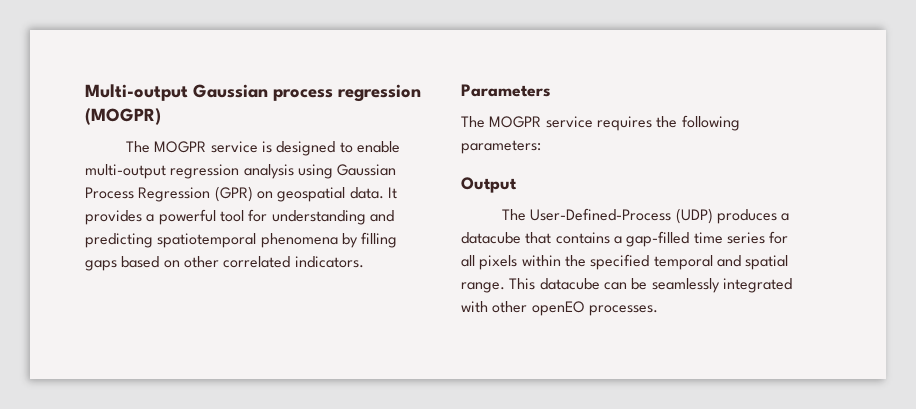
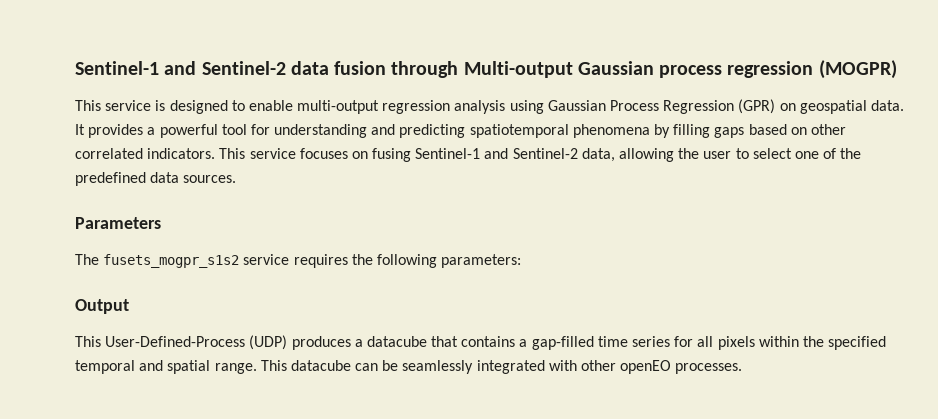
(85, 92) none -> [75,61,459,78] Sentinel-1 and Sentinel-2 data fusion through
[126,141,207,153] The MOGPR -> [75,100,101,111] This
(364, 262) none -> [219,148,862,162] [75,172,237,186] This service focuses on fusing Sentinel-1 and Sentinel-2 data, allowing the user to select one of the predefined data sources.
[489,116,542,128] MOGPR -> [103,254,240,268] fusets_mogpr_s1s2
[502,209,527,221] The -> [75,336,101,347] This

